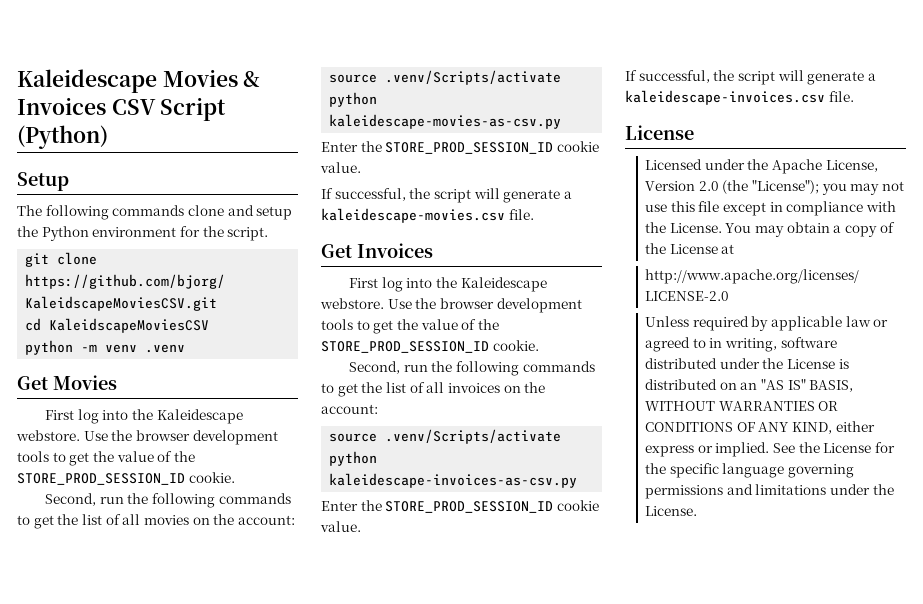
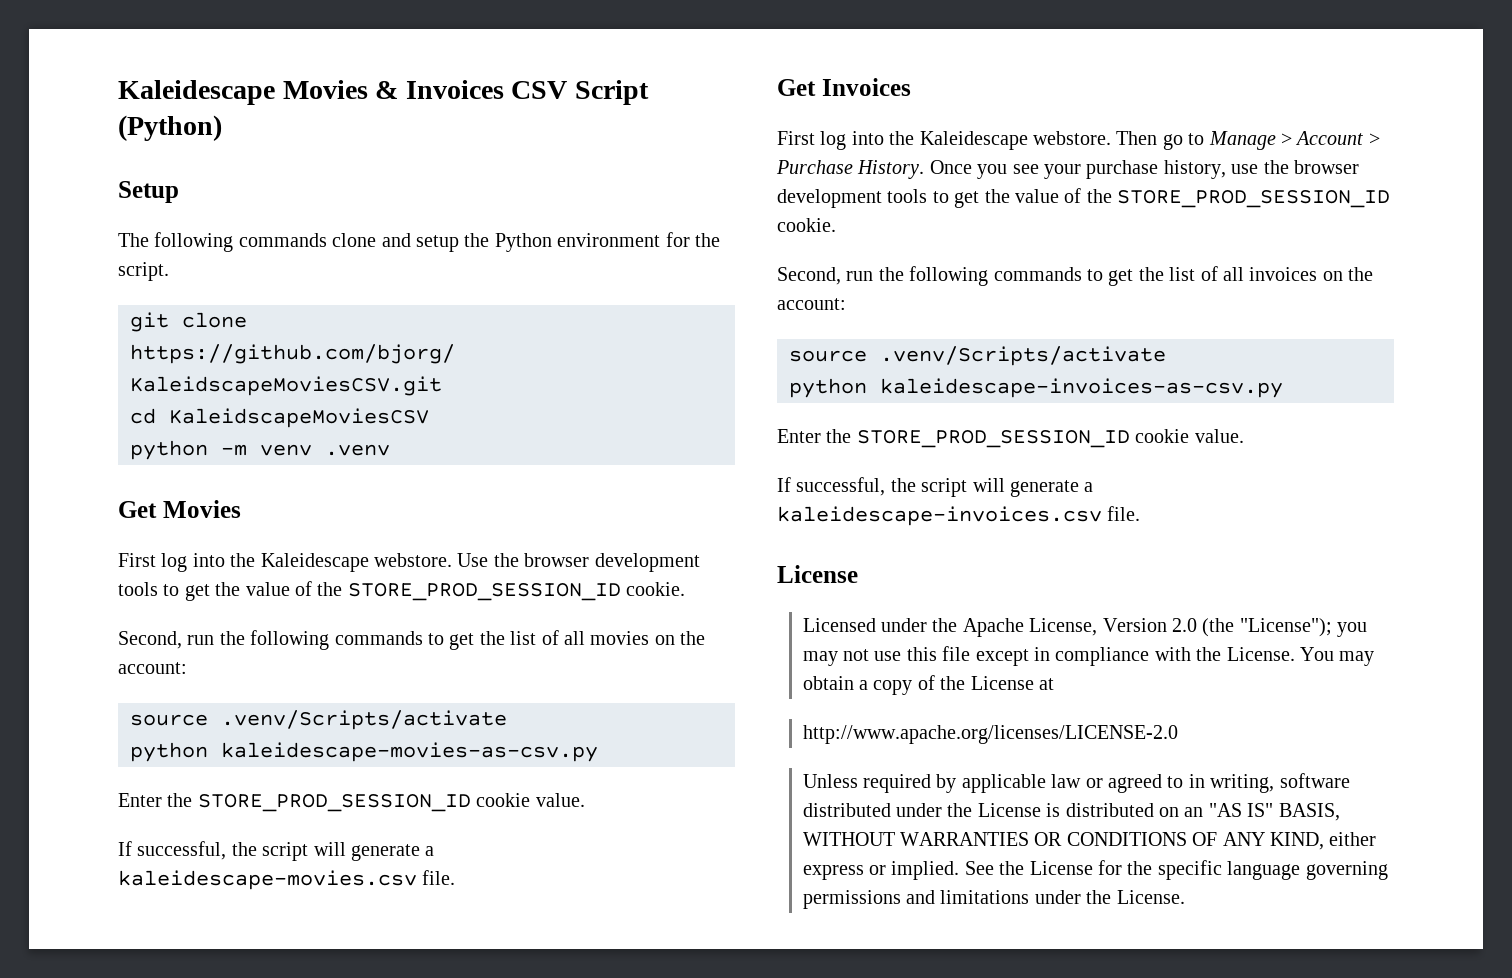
[387,299,412,309] Use -> [1116,131,1380,150] [776,160,1259,179] Then go to Manage > Account > Purchase History. Once you see your purchase history, use

